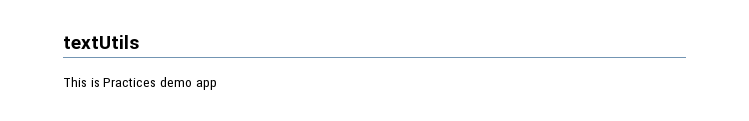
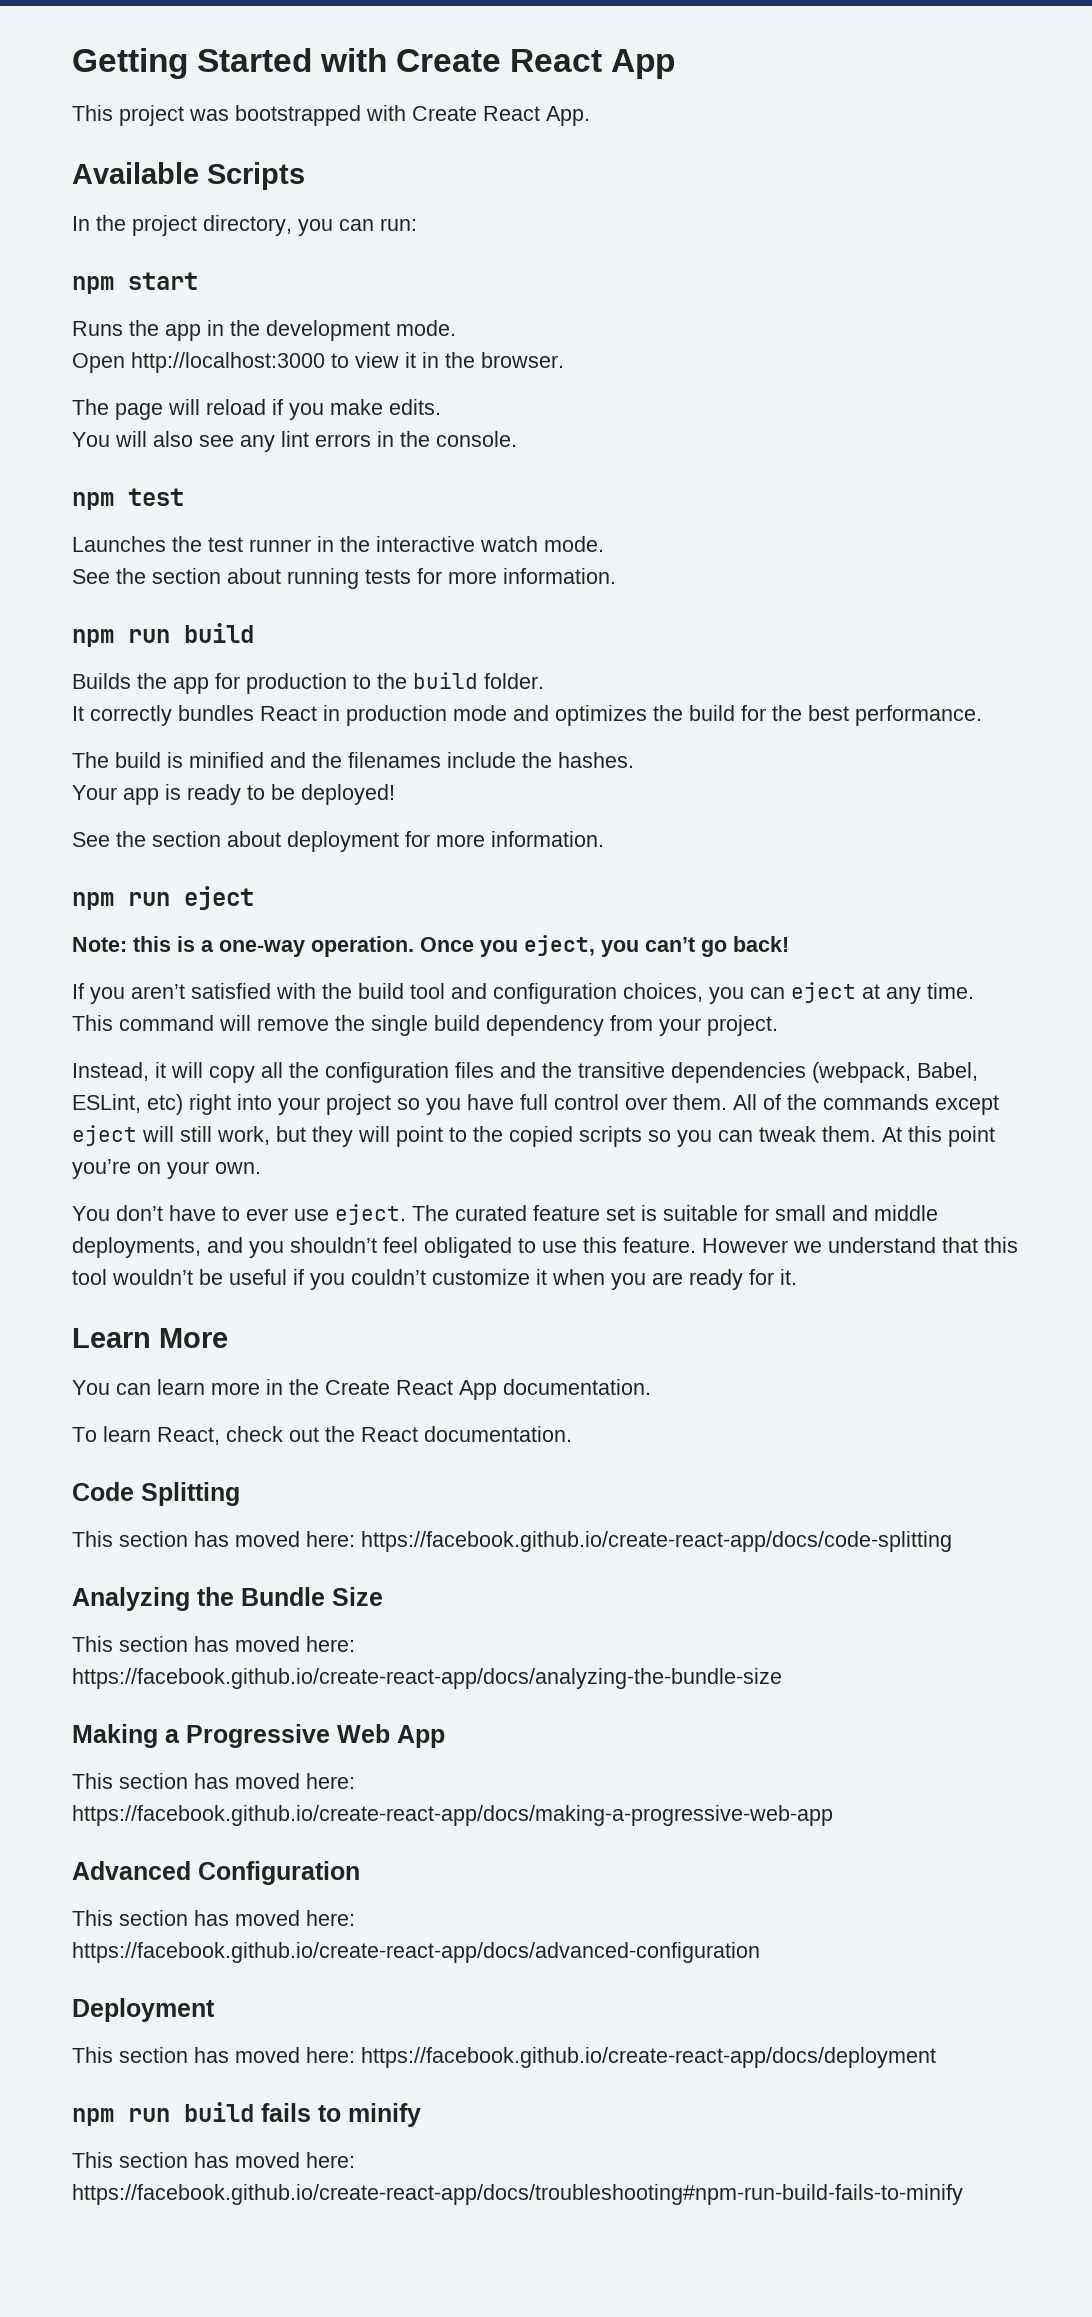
[63,35,139,49] [63,77,217,90] textUtils // This is Practices demo app -> [72,48,676,79] [72,105,590,126] [72,162,305,190] [72,215,417,236] [72,272,198,294] [72,320,456,341] [72,352,564,373] [72,399,441,420] [72,431,517,452] [72,488,184,510] [72,536,604,552] [72,568,616,589] [72,623,254,647] [72,672,544,694] [72,705,982,726] [72,752,634,768] [72,784,395,805] [72,831,604,852] [72,886,254,910] [72,935,789,957] [72,982,974,1004] [72,1015,778,1036] [72,1062,978,1083] [72,1094,999,1115] [72,1125,995,1147] [72,1159,261,1179] [72,1204,938,1225] [72,1237,1018,1258] [72,1269,797,1290] [72,1328,228,1348] [72,1379,651,1400] [72,1426,572,1445] [72,1482,240,1506] [72,1531,952,1552] [72,1587,383,1611] [72,1636,355,1652] [72,1668,782,1689] [72,1724,445,1748] [72,1773,355,1789] [72,1805,833,1826] [72,1861,360,1885] [72,1910,355,1926] [72,1942,760,1963] [72,1998,215,2022] [72,2047,936,2068] [72,2102,421,2127] [72,2152,355,2168] [72,2184,963,2205] Getting Started with Create React App // This project was bootstrapped with Create React App. // Available Scripts // In the project directory, you can run: // npm start // Runs the app in the development mode. // Open http://localhost:3000 to view it in the browser. // The page will reload if you make edits. // You will also see any lint errors in the console. // npm test // Launches the test runner in the interactive watch mode. // See the section about running tests for more information. // npm run build // Builds the app for production to the build folder. // It correctly bundles React in production mode and optimizes the build for the best performance. // The build is minified and the filenames include the hashes. // Your app is ready to be deployed! // See the section about deployment for more information. // npm run eject // Note: this is a one-way operation. Once you eject, you can’t go back! // If you aren’t satisfied with the build tool and configuration choices, you can eject at any time. This command will remove the single build dependency from your project. // Instead, it will copy all the configuration files and the transitive dependencies (webpack, Babel, ESLint, etc) right into your project so you have full control over them. All of the commands except eject will still work, but they will point to the copied scripts so you can tweak them. At this point you’re on your own. // You don’t have to ever use eject. The curated feature set is suitable for small and middle deployments, and you shouldn’t feel obligated to use this feature. However we understand that this tool wouldn’t be useful if you couldn’t customize it when you are ready for it. // Learn More // You can learn more in the Create React App documentation. // To learn React, check out the React documentation. // Code Splitting // This section has moved here: https://facebook.github.io/create-react-app/docs/code-splitting // Analyzing the Bundle Size // This section has moved here: https://facebook.github.io/create-react-app/docs/analyzing-the-bundle-size // Making a Progressive Web App // This section has moved here: https://facebook.github.io/create-react-app/docs/making-a-progressive-web-app // Advanced Configuration // This section has moved here: https://facebook.github.io/create-react-app/docs/advanced-configuration // Deployment // This section has moved here: https://facebook.github.io/create-react-app/docs/deployment // npm run build fails to minify // This section has moved here: https://facebook.github.io/create-react-app/docs/troubleshooting#npm-run-build-fails-to-minify

